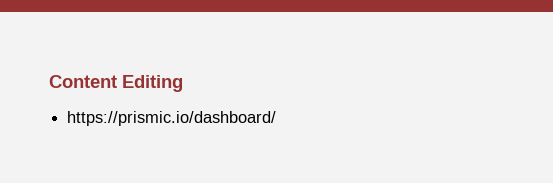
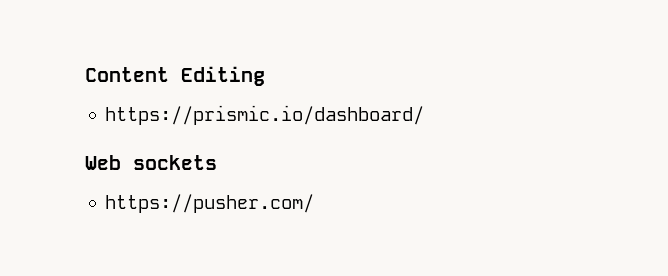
(277, 118) none -> [85,155,217,170] [105,194,315,213] // Web sockets // https://pusher.com/

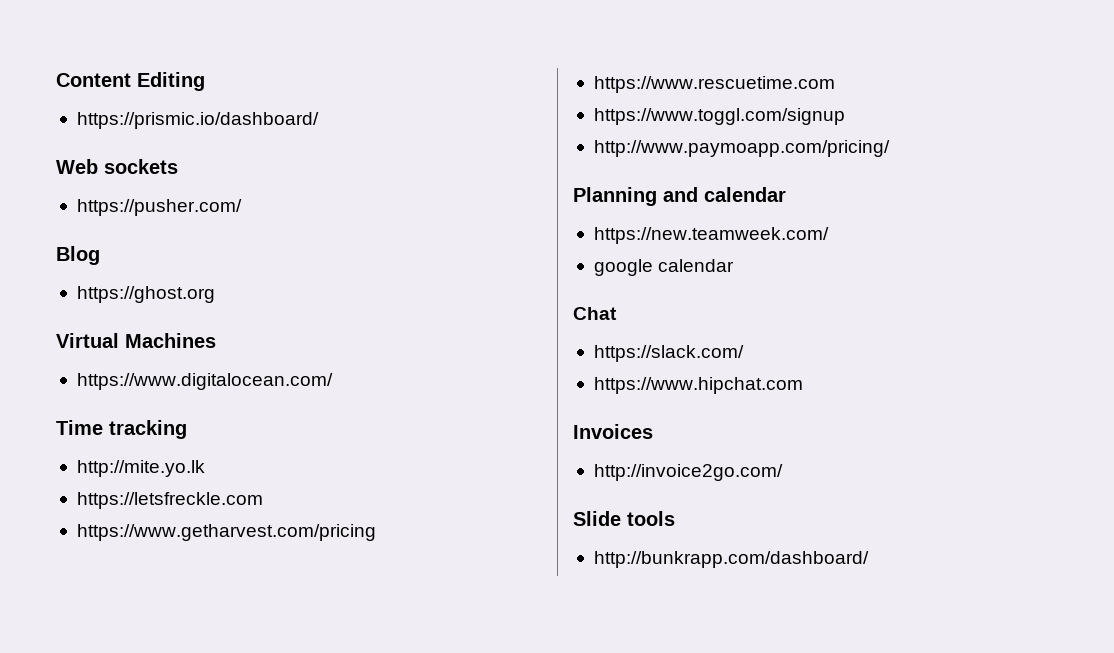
(315, 203) none -> [56,246,100,265] [76,286,215,303] [56,333,216,348] [76,373,333,390] [56,420,187,439] [76,460,205,477] [76,492,263,509] [76,524,376,541] [593,76,835,93] [593,108,845,125] [593,140,890,157] [573,187,786,206] [593,227,829,244] [593,259,735,276] [573,307,617,320] [593,345,744,362] [593,377,803,394] [573,424,653,439] [593,464,783,481] [573,511,675,526] [593,551,869,568] // Blog // https://ghost.org // Virtual Machines // https://www.digitalocean.com/ // Time tracking // http://mite.yo.lk // https://letsfreckle.com // https://www.getharvest.com/pricing // https://www.rescuetime.com // https://www.toggl.com/signup // http://www.paymoapp.com/pricing/ // Planning and calendar // https://new.teamweek.com/ // google calendar // Chat // https://slack.com/ // https://www.hipchat.com // Invoices // http://invoice2go.com/ // Slide tools // http://bunkrapp.com/dashboard/

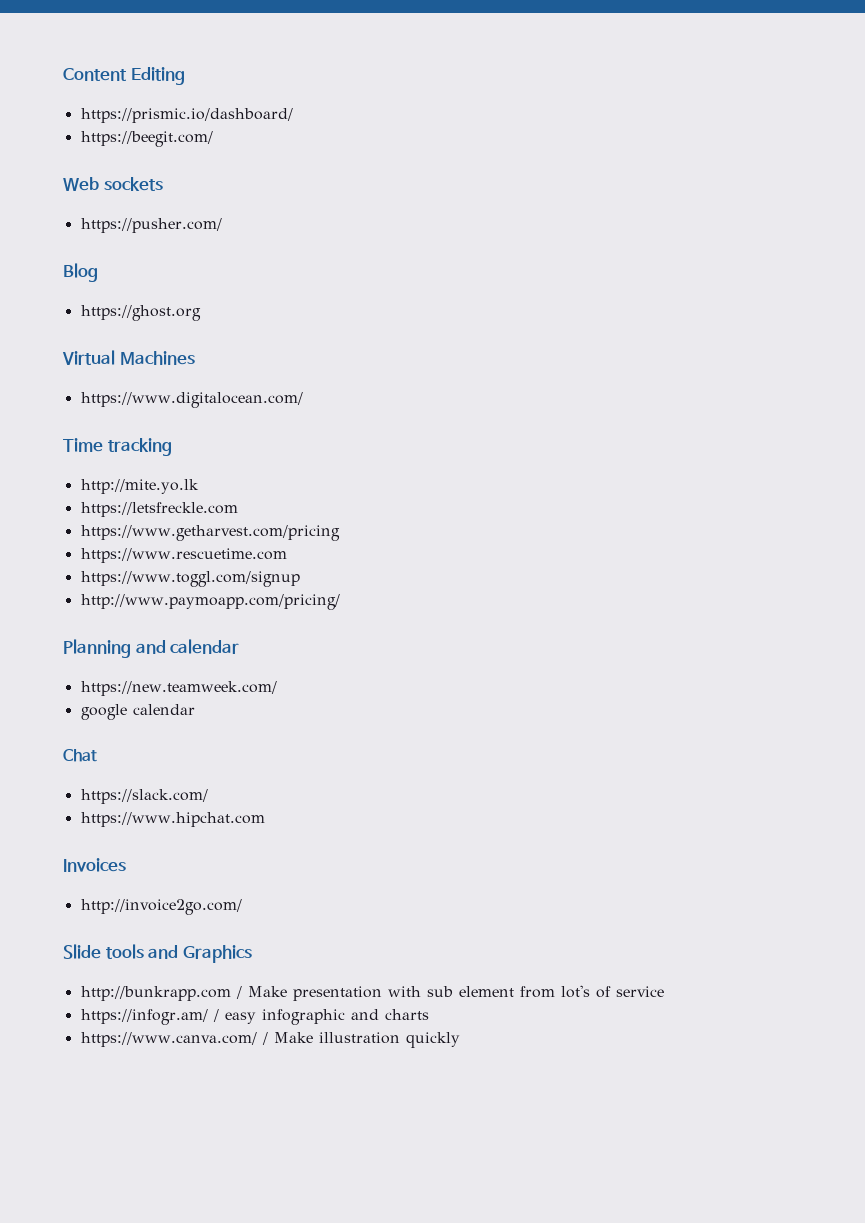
(319, 120) none -> [80,131,213,147] // https://beegit.com/
[593,551,869,568] // http://bunkrapp.com/dashboard/ -> [148,945,252,963] [80,985,664,1001] [80,1009,429,1025] [80,1032,460,1048] and Graphics // http://bunkrapp.com / Make presentation with sub element from lot's of service // https://infogr.am/ / easy infographic and charts // https://www.canva.com/ / Make illustration quickly

